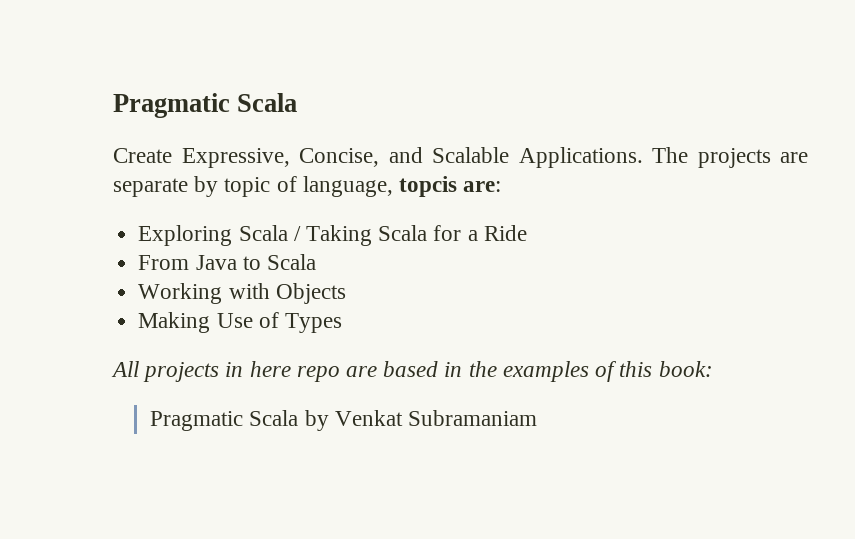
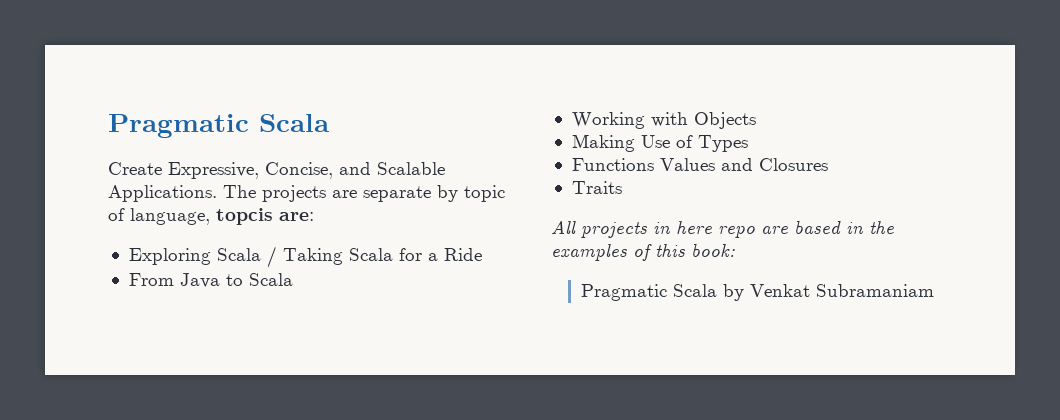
(342, 323) none -> [571,158,828,171] [571,181,622,194] // Functions Values and Closures // Traits

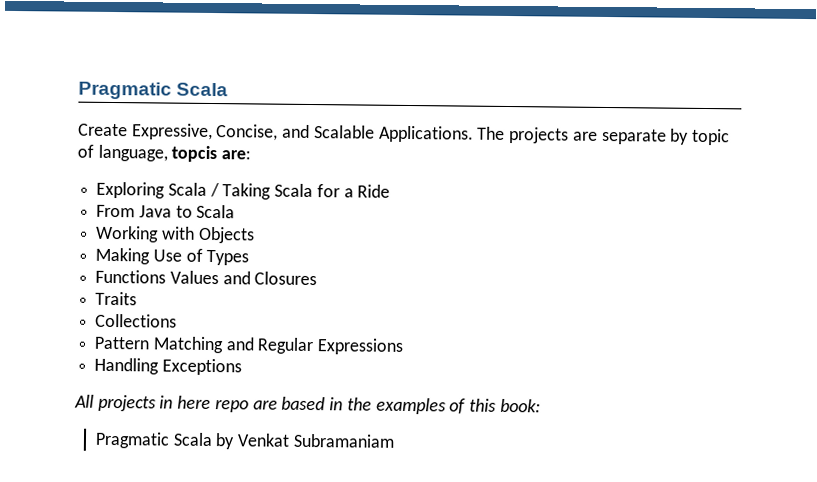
(622, 187) none -> [95,313,178,328] [94,336,405,355] [94,357,242,376] // Collections // Pattern Matching and Regular Expressions // Handling Exceptions

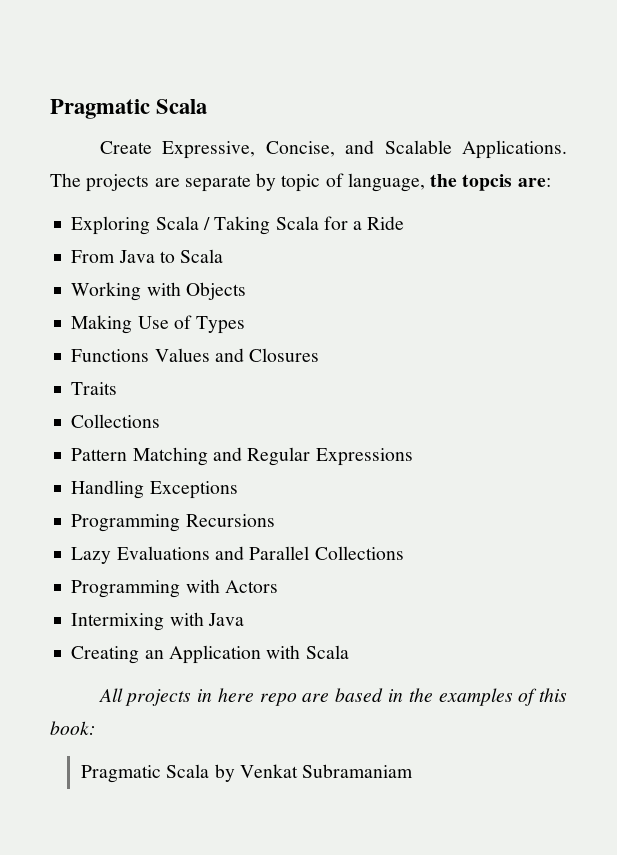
(168, 153) none -> [430,174,458,187] the
(242, 367) none -> [71,514,275,532] [71,546,404,564] [71,579,278,598] [71,612,244,631] [71,645,349,664] // Programming Recursions // Lazy Evaluations and Parallel Collections // Programming with Actors // Intermixing with Java // Creating an Application with Scala

